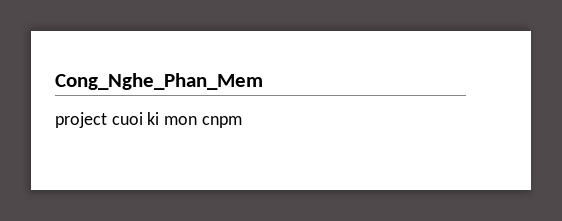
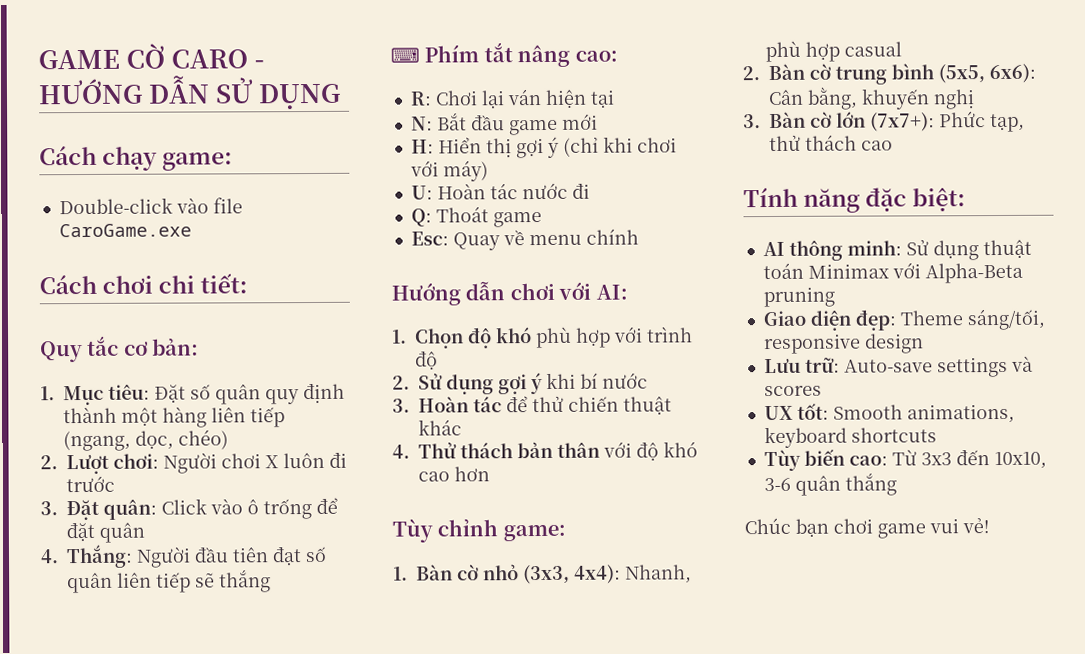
[55,73,263,90] [55,112,242,128] Cong_Nghe_Phan_Mem // project cuoi ki mon cnpm -> [38,43,264,70] [38,75,341,110] [39,145,234,171] [58,197,243,215] [58,223,192,238] [39,273,249,295] [40,335,200,363] [40,382,346,406] [63,406,286,428] [63,429,230,452] [40,451,347,475] [66,475,115,493] [40,497,338,521] [66,521,145,543] [40,544,327,569] [67,569,271,594] [390,42,618,68] [409,89,615,110] [410,112,598,136] [410,136,677,159] [409,160,489,182] [410,182,590,200] [410,206,542,228] [410,228,639,251] [391,281,628,306] [392,326,694,349] [415,350,439,371] [392,372,648,395] [392,395,672,416] [418,419,462,436] [392,441,698,462] [418,466,490,482] [392,518,566,543] [393,564,693,585] [765,40,903,63] [742,63,1036,85] [768,86,975,110] [743,111,1025,133] [769,134,893,152] [743,187,967,213] [762,239,1032,261] [762,262,1023,284] [762,286,835,308] [762,308,1046,331] [763,333,924,355] [763,355,1033,378] [763,385,822,397] [763,403,1015,424] [763,426,937,449] [763,449,1047,472] [763,472,897,496] [744,517,990,539] GAME CỜ CARO - HƯỚNG DẪN SỬ DỤNG // Cách chạy game: // Double-click vào file CaroGame.exe // Cách chơi chi tiết: // Quy tắc cơ bản: // 1. Mục tiêu: Đặt số quân quy định thành một hàng liên tiếp (ngang, dọc, chéo) // 2. Lượt chơi: Người chơi X luôn đi trước // 3. Đặt quân: Click vào ô trống để đặt quân // 4. Thắng: Người đầu tiên đạt số quân liên tiếp sẽ thắng // ⌨ Phím tắt nâng cao: // R: Chơi lại ván hiện tại // N: Bắt đầu game mới // H: Hiển thị gợi ý (chỉ khi chơi với máy) // U: Hoàn tác nước đi // Q: Thoát game // Esc: Quay về menu chính // Hướng dẫn chơi với AI: // 1. Chọn độ khó phù hợp với trình độ // 2. Sử dụng gợi ý khi bí nước // 3. Hoàn tác để thử chiến thuật khác // 4. Thử thách bản thân với độ khó cao hơn // Tùy chỉnh game: // 1. Bàn cờ nhỏ (3x3, 4x4): Nhanh, phù hợp casual // 2. Bàn cờ trung bình (5x5, 6x6): Cân bằng, khuyến nghị // 3. Bàn cờ lớn (7x7+): Phức tạp, thử thách cao // Tính năng đặc biệt: // AI thông minh: Sử dụng thuật toán Minimax với Alpha-Beta pruning // Giao diện đẹp: Theme sáng/tối, responsive design // Lưu trữ: Auto-save settings và scores // UX tốt: Smooth animations, keyboard shortcuts // Tùy biến cao: Từ 3x3 đến 10x10, 3-6 quân thắng // Chúc bạn chơi game vui vẻ!

